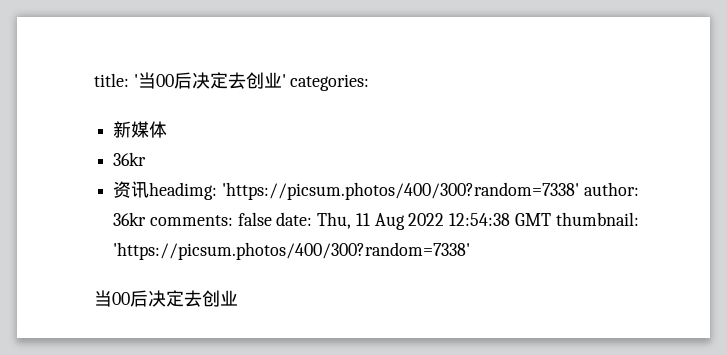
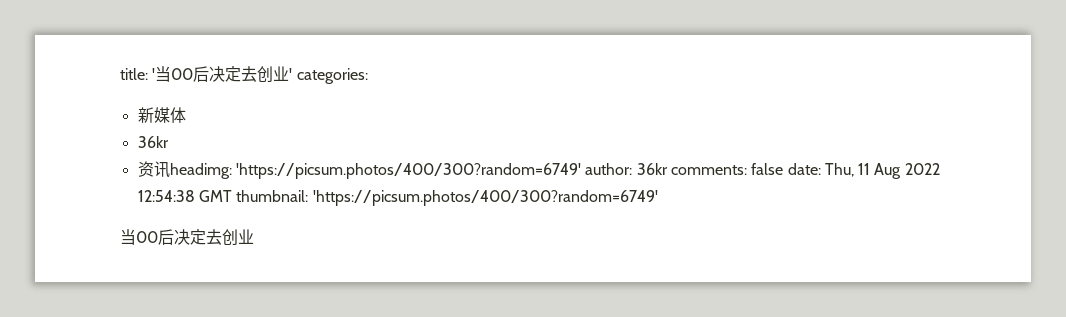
[221,182,579,200] 'https://picsum.photos/400/300?random=7338' -> [235,163,581,179] 'https://picsum.photos/400/300?random=6749'
[113,242,471,260] 'https://picsum.photos/400/300?random=7338' -> [312,190,658,206] 'https://picsum.photos/400/300?random=6749'

